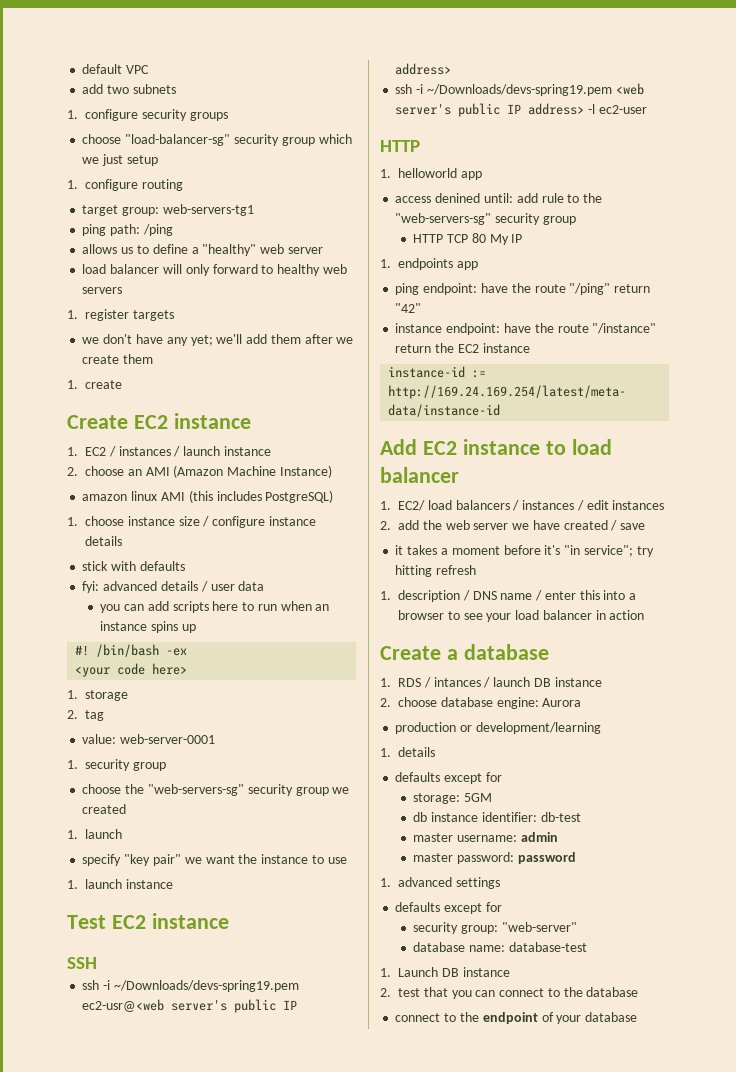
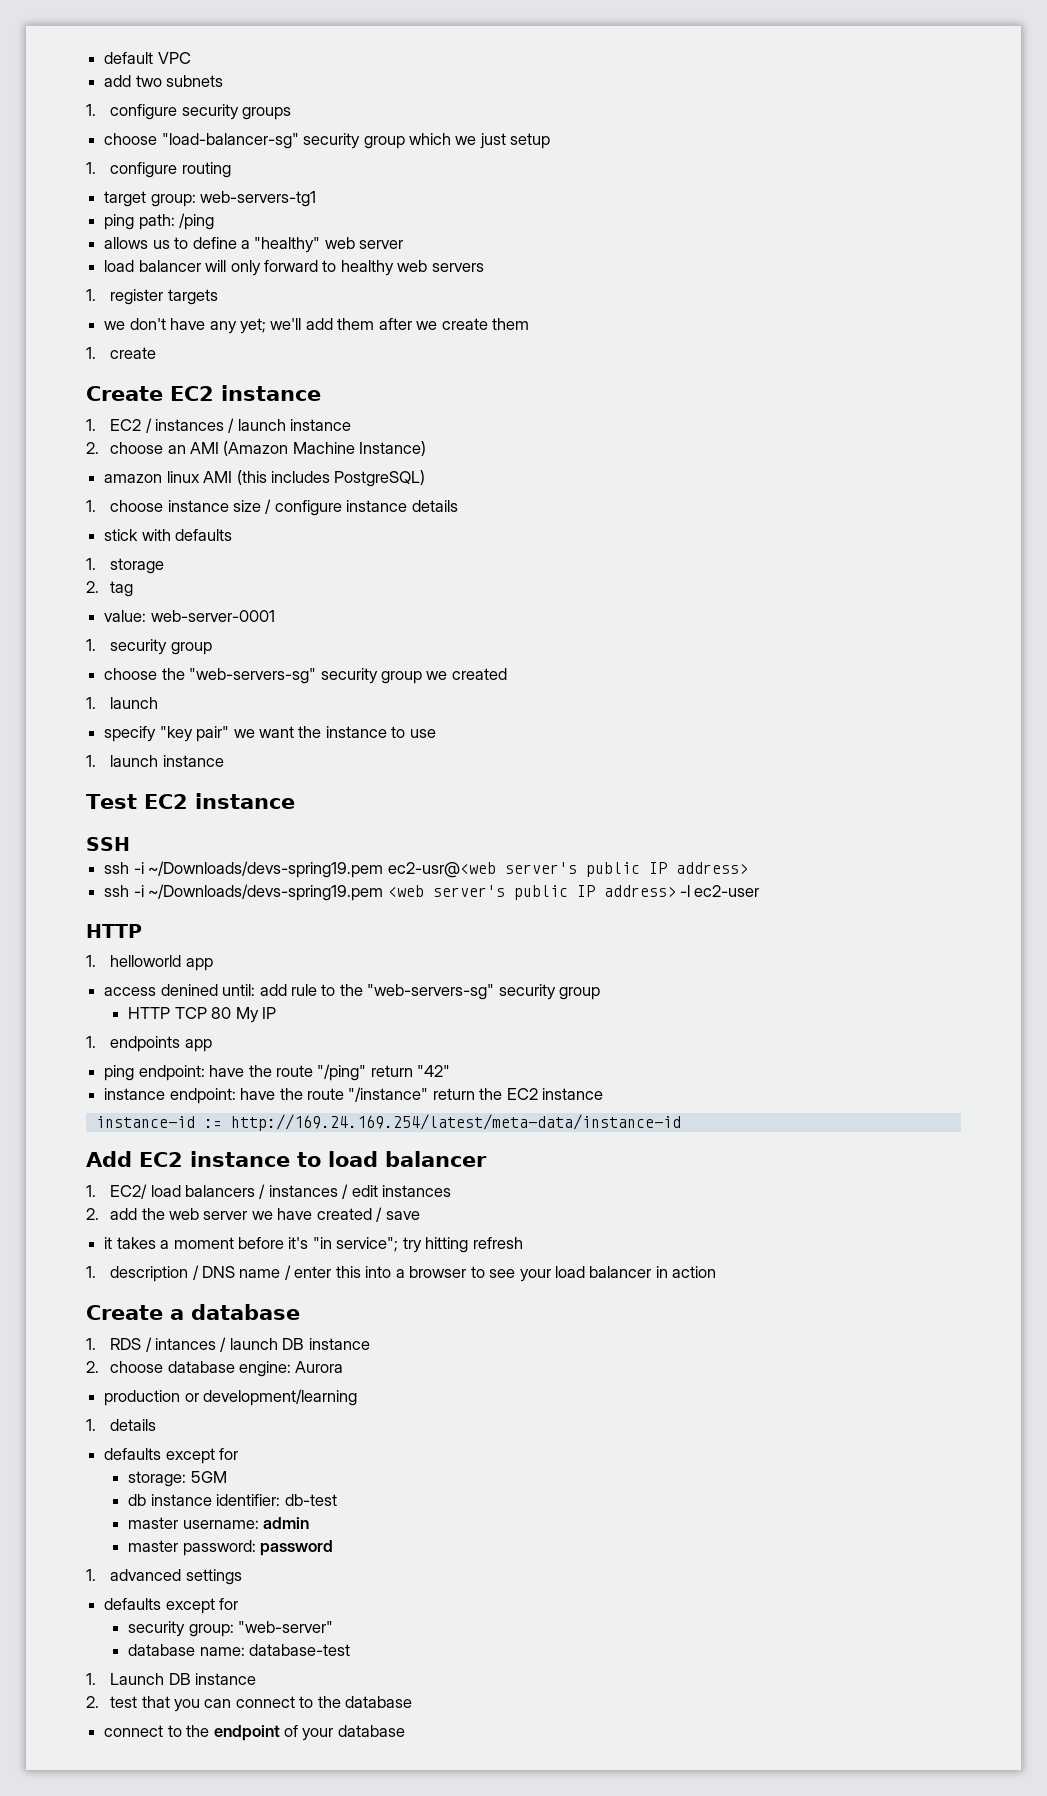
[82,581,265,593] [100,601,330,613] [100,621,196,633] [75,644,188,657] [75,663,188,677] // fyi: advanced details / user data // you can add scripts here to run when an instance spins up // #! /bin/bash -ex // <your code here> -> (233, 535) none

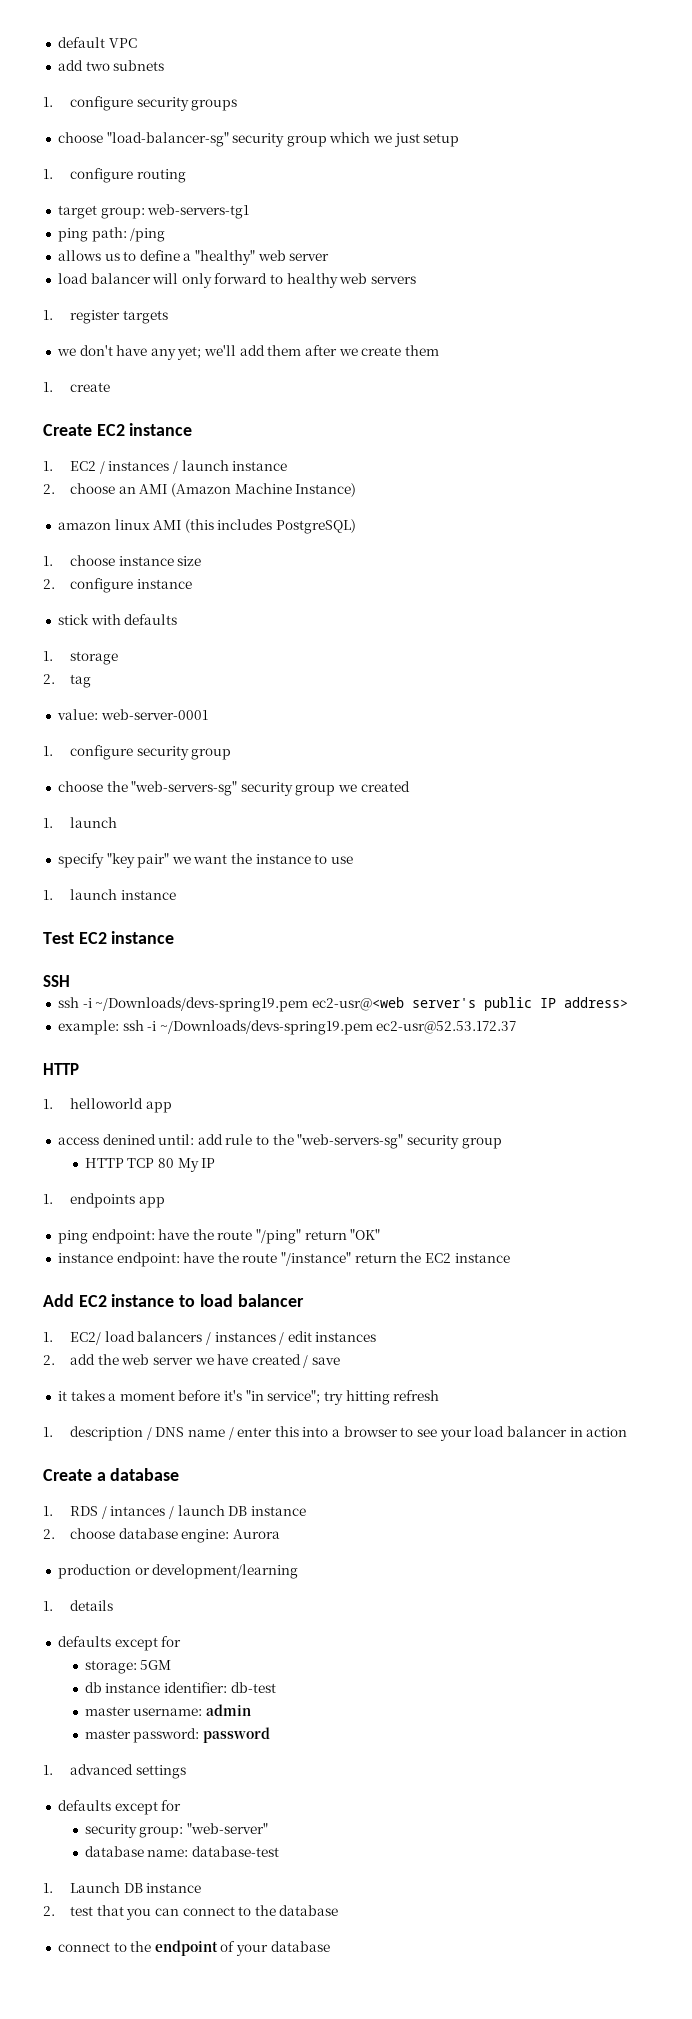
[265,499,272,514] / -> [43,579,55,589] // 2.
[411,500,458,512] details -> (192, 584) none
(96, 645) none -> [69,745,133,760] configure
[104,884,760,901] ssh -i ~/Downloads/devs-spring19.pem <web server's public IP address> -l ec2-user -> [57,1020,517,1035] example: ssh -i ~/Downloads/devs-spring19.pem ec2-usr@52.53.172.37
[417,1065,451,1077] "42" -> [350,1229,381,1240] "OK"
[95,1114,681,1131] // instance-id := http://169.24.169.254/latest/meta-data/instance-id -> (510, 1258) none

